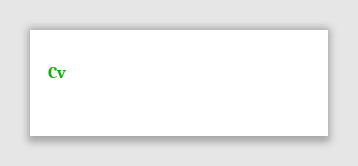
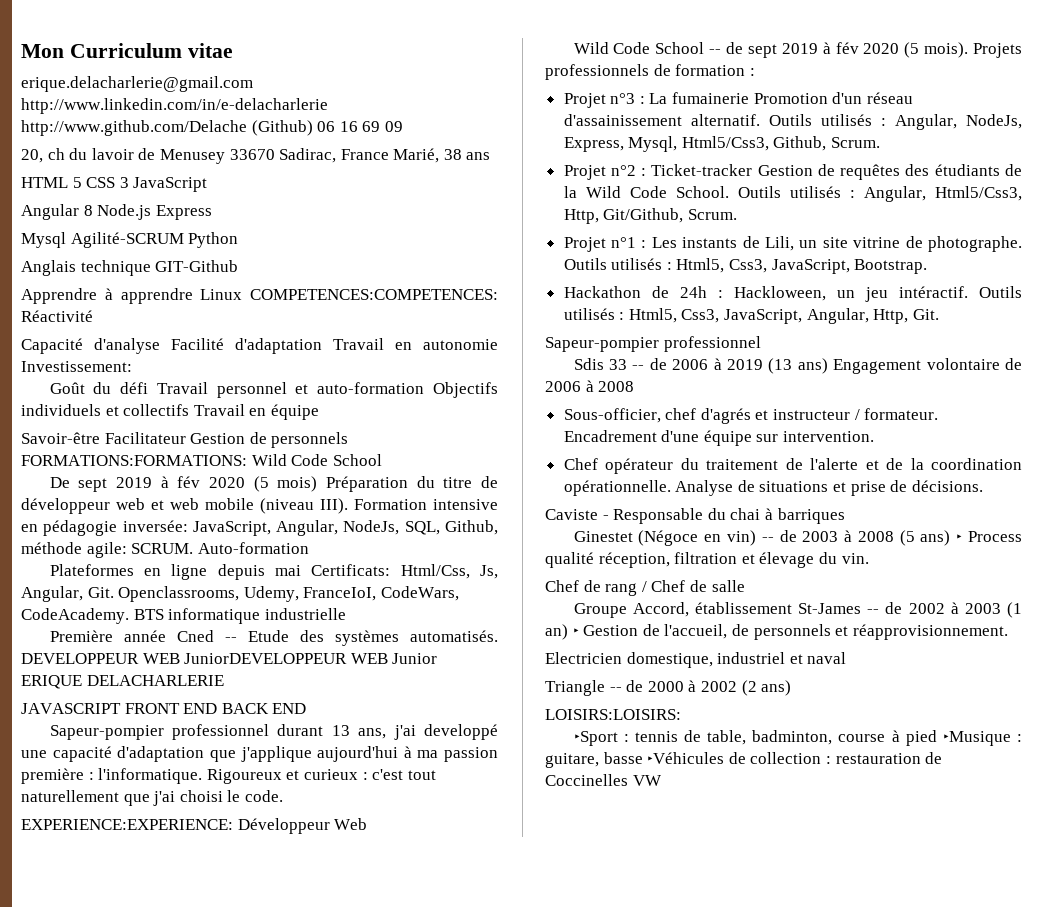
[48,67,66,78] Cv -> [21,43,233,58] [21,76,253,92] [21,98,328,114] [21,120,403,136] [21,148,491,164] [21,177,208,192] [21,204,212,220] [21,232,239,248] [21,260,239,276] [21,288,498,304] [21,310,93,322] [21,338,498,354] [21,361,132,372] [49,382,498,398] [21,404,319,420] [21,432,349,448] [21,454,382,466] [49,476,498,492] [21,498,498,514] [21,520,498,536] [21,542,309,558] [49,564,498,580] [21,586,459,602] [21,608,346,624] [49,630,498,646] [21,653,438,664] [21,675,224,689] [21,703,307,714] [49,724,498,740] [21,746,498,762] [21,768,436,784] [21,790,283,806] [21,818,368,834] [573,42,1022,58] [545,64,755,80] [563,92,913,108] [563,114,1022,130] [563,136,881,152] [563,164,1022,180] [563,186,1022,202] [563,208,737,224] [563,236,1022,252] [563,258,928,274] [563,286,1023,302] [563,308,939,324] [545,336,761,352] [573,358,1022,374] [545,380,635,392] [563,408,939,424] [563,430,875,446] [563,458,1022,474] [563,480,983,496] [545,508,845,524] [573,530,1022,546] [545,552,869,568] [545,580,745,596] [573,602,1022,618] [545,624,1008,640] [545,652,847,668] [545,680,792,696] [545,709,681,720] [573,730,1022,746] [545,752,943,768] [545,774,662,786] Mon Curriculum vitae // erique.delacharlerie@gmail.com http://www.linkedin.com/in/e-delacharlerie http://www.github.com/Delache (Github) 06 16 69 09 // 20, ch du lavoir de Menusey 33670 Sadirac, France Marié, 38 ans // HTML 5 CSS 3 JavaScript // Angular 8 Node.js Express // Mysql Agilité-SCRUM Python // Anglais technique GIT-Github // Apprendre à apprendre Linux COMPETENCES:COMPETENCES: Réactivité // Capacité d'analyse Facilité d'adaptation Travail en autonomie Investissement: // Goût du défi Travail personnel et auto-formation Objectifs individuels et collectifs Travail en équipe // Savoir-être Facilitateur Gestion de personnels FORMATIONS:FORMATIONS: Wild Code School // De sept 2019 à fév 2020 (5 mois) Préparation du titre de développeur web et web mobile (niveau III). Formation intensive en pédagogie inversée: JavaScript, Angular, NodeJs, SQL, Github, méthode agile: SCRUM. Auto-formation // Plateformes en ligne depuis mai Certificats: Html/Css, Js, Angular, Git. Openclassrooms, Udemy, FranceIoI, CodeWars, CodeAcademy. BTS informatique industrielle // Première année Cned -- Etude des systèmes automatisés. DEVELOPPEUR WEB JuniorDEVELOPPEUR WEB Junior ERIQUE DELACHARLERIE // JAVASCRIPT FRONT END BACK END // Sapeur-pompier professionnel durant 13 ans, j'ai developpé une capacité d'adaptation que j'applique aujourd'hui à ma passion première : l'informatique. Rigoureux et curieux : c'est tout naturellement que j'ai choisi le code. // EXPERIENCE:EXPERIENCE: Développeur Web // Wild Code School -- de sept 2019 à fév 2020 (5 mois). Projets professionnels de formation : // Projet n°3 : La fumainerie Promotion d'un réseau d'assainissement alternatif. Outils utilisés : Angular, NodeJs, Express, Mysql, Html5/Css3, Github, Scrum. // Projet n°2 : Ticket-tracker Gestion de requêtes des étudiants de la Wild Code School. Outils utilisés : Angular, Html5/Css3, Http, Git/Github, Scrum. // Projet n°1 : Les instants de Lili, un site vitrine de photographe. Outils utilisés : Html5, Css3, JavaScript, Bootstrap. // Hackathon de 24h : Hackloween, un jeu intéractif. Outils utilisés : Html5, Css3, JavaScript, Angular, Http, Git. // Sapeur-pompier professionnel // Sdis 33 -- de 2006 à 2019 (13 ans) Engagement volontaire de 2006 à 2008 // Sous-officier, chef d'agrés et instructeur / formateur. Encadrement d'une équipe sur intervention. // Chef opérateur du traitement de l'alerte et de la coordination opérationnelle. Analyse de situations et prise de décisions. // Caviste - Responsable du chai à barriques // Ginestet (Négoce en vin) -- de 2003 à 2008 (5 ans) ‣ Process qualité réception, filtration et élevage du vin. // Chef de rang / Chef de salle // Groupe Accord, établissement St-James -- de 2002 à 2003 (1 an) ‣ Gestion de l'accueil, de personnels et réapprovisionnement. // Electricien domestique, industriel et naval // Triangle -- de 2000 à 2002 (2 ans) // LOISIRS:LOISIRS: // ‣Sport : tennis de table, badminton, course à pied ‣Musique : guitare, basse ‣Véhicules de collection : restauration de Coccinelles VW

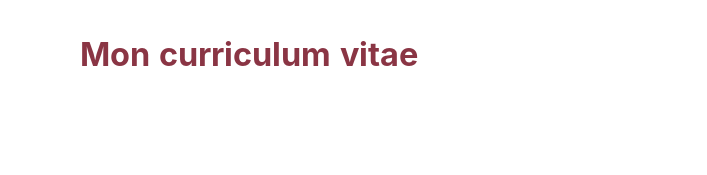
[69,43,182,58] Curriculum -> [158,41,331,66] curriculum
[21,76,253,92] [21,98,328,114] [21,120,403,136] [21,148,491,164] [21,177,208,192] [21,204,212,220] [21,232,239,248] [21,260,239,276] [21,288,498,304] [21,310,93,322] [21,338,498,354] [21,361,132,372] [49,382,498,398] [21,404,319,420] [21,432,349,448] [21,454,382,466] [49,476,498,492] [21,498,498,514] [21,520,498,536] [21,542,309,558] [49,564,498,580] [21,586,459,602] [21,608,346,624] [49,630,498,646] [21,653,438,664] [21,675,224,689] [21,703,307,714] [49,724,498,740] [21,746,498,762] [21,768,436,784] [21,790,283,806] [21,818,368,834] [573,42,1022,58] [545,64,755,80] [563,92,913,108] [563,114,1022,130] [563,136,881,152] [563,164,1022,180] [563,186,1022,202] [563,208,737,224] [563,236,1022,252] [563,258,928,274] [563,286,1023,302] [563,308,939,324] [545,336,761,352] [573,358,1022,374] [545,380,635,392] [563,408,939,424] [563,430,875,446] [563,458,1022,474] [563,480,983,496] [545,508,845,524] [573,530,1022,546] [545,552,869,568] [545,580,745,596] [573,602,1022,618] [545,624,1008,640] [545,652,847,668] [545,680,792,696] [545,709,681,720] [573,730,1022,746] [545,752,943,768] [545,774,662,786] // erique.delacharlerie@gmail.com http://www.linkedin.com/in/e-delacharlerie http://www.github.com/Delache (Github) 06 16 69 09 // 20, ch du lavoir de Menusey 33670 Sadirac, France Marié, 38 ans // HTML 5 CSS 3 JavaScript // Angular 8 Node.js Express // Mysql Agilité-SCRUM Python // Anglais technique GIT-Github // Apprendre à apprendre Linux COMPETENCES:COMPETENCES: Réactivité // Capacité d'analyse Facilité d'adaptation Travail en autonomie Investissement: // Goût du défi Travail personnel et auto-formation Objectifs individuels et collectifs Travail en équipe // Savoir-être Facilitateur Gestion de personnels FORMATIONS:FORMATIONS: Wild Code School // De sept 2019 à fév 2020 (5 mois) Préparation du titre de développeur web et web mobile (niveau III). Formation intensive en pédagogie inversée: JavaScript, Angular, NodeJs, SQL, Github, méthode agile: SCRUM. Auto-formation // Plateformes en ligne depuis mai Certificats: Html/Css, Js, Angular, Git. Openclassrooms, Udemy, FranceIoI, CodeWars, CodeAcademy. BTS informatique industrielle // Première année Cned -- Etude des systèmes automatisés. DEVELOPPEUR WEB JuniorDEVELOPPEUR WEB Junior ERIQUE DELACHARLERIE // JAVASCRIPT FRONT END BACK END // Sapeur-pompier professionnel durant 13 ans, j'ai developpé une capacité d'adaptation que j'applique aujourd'hui à ma passion première : l'informatique. Rigoureux et curieux : c'est tout naturellement que j'ai choisi le code. // EXPERIENCE:EXPERIENCE: Développeur Web // Wild Code School -- de sept 2019 à fév 2020 (5 mois). Projets professionnels de formation : // Projet n°3 : La fumainerie Promotion d'un réseau d'assainissement alternatif. Outils utilisés : Angular, NodeJs, Express, Mysql, Html5/Css3, Github, Scrum. // Projet n°2 : Ticket-tracker Gestion de requêtes des étudiants de la Wild Code School. Outils utilisés : Angular, Html5/Css3, Http, Git/Github, Scrum. // Projet n°1 : Les instants de Lili, un site vitrine de photographe. Outils utilisés : Html5, Css3, JavaScript, Bootstrap. // Hackathon de 24h : Hackloween, un jeu intéractif. Outils utilisés : Html5, Css3, JavaScript, Angular, Http, Git. // Sapeur-pompier professionnel // Sdis 33 -- de 2006 à 2019 (13 ans) Engagement volontaire de 2006 à 2008 // Sous-officier, chef d'agrés et instructeur / formateur. Encadrement d'une équipe sur intervention. // Chef opérateur du traitement de l'alerte et de la coordination opérationnelle. Analyse de situations et prise de décisions. // Caviste - Responsable du chai à barriques // Ginestet (Négoce en vin) -- de 2003 à 2008 (5 ans) ‣ Process qualité réception, filtration et élevage du vin. // Chef de rang / Chef de salle // Groupe Accord, établissement St-James -- de 2002 à 2003 (1 an) ‣ Gestion de l'accueil, de personnels et réapprovisionnement. // Electricien domestique, industriel et naval // Triangle -- de 2000 à 2002 (2 ans) // LOISIRS:LOISIRS: // ‣Sport : tennis de table, badminton, course à pied ‣Musique : guitare, basse ‣Véhicules de collection : restauration de Coccinelles VW -> (418, 53) none

